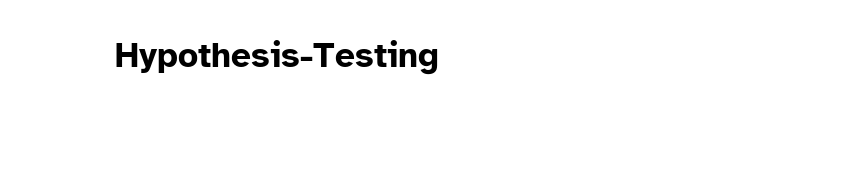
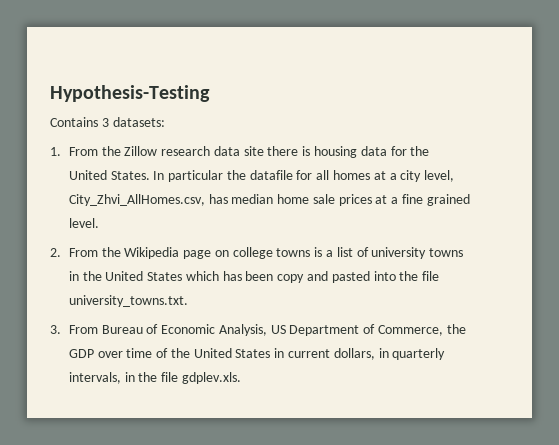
(439, 57) none -> [50,117,165,127] [50,146,430,158] [68,170,455,182] [68,194,470,206] [68,218,99,228] [50,247,464,259] [68,271,440,283] [68,295,188,307] [50,324,466,336] [68,348,446,360] [68,372,241,384] // Contains 3 datasets: // 1. From the Zillow research data site there is housing data for the United States. In particular the datafile for all homes at a city level, City_Zhvi_AllHomes.csv, has median home sale prices at a fine grained level. // 2. From the Wikipedia page on college towns is a list of university towns in the United States which has been copy and pasted into the file university_towns.txt. // 3. From Bureau of Economic Analysis, US Department of Commerce, the GDP over time of the United States in current dollars, in quarterly intervals, in the file gdplev.xls.

